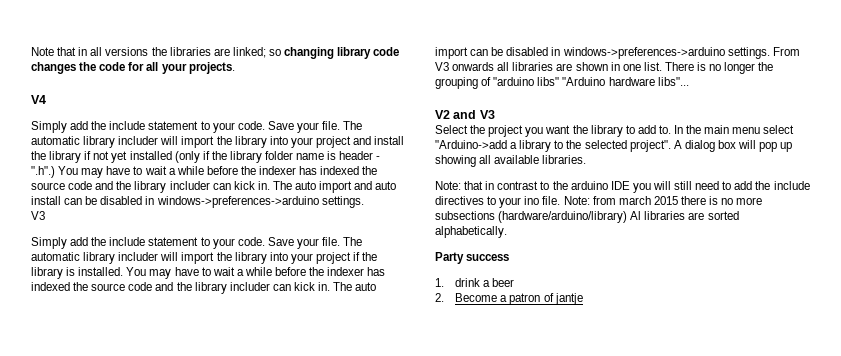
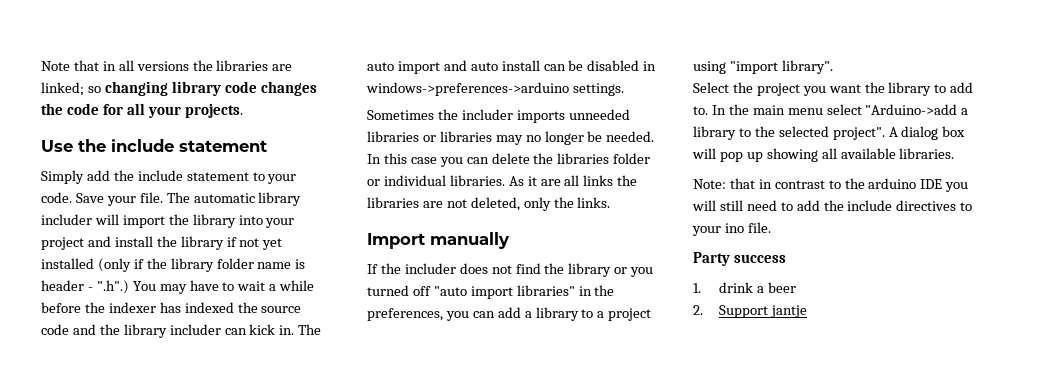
[31,95,46,104] V4 -> [41,139,267,152] Use the include statement
[31,211,45,220] [31,237,363,249] [31,252,378,264] [31,267,386,279] [31,282,377,294] [435,47,800,59] [435,62,774,74] [435,77,689,89] [435,110,495,119] V3 // Simply add the include statement to your code. Save your file. The automatic library includer will import the library into your project if the library is installed. You may have to wait a while before the indexer has indexed the source code and the library includer can kick in. The auto import can be disabled in windows->preferences->arduino settings. From V3 onwards all libraries are shown in one list. There is no longer the grouping of "arduino libs" "Arduino hardware libs"... // V2 and V3 -> [367,109,630,123] [367,131,655,145] [367,153,651,167] [367,175,638,186] [367,197,611,211] [367,232,509,249] [367,263,654,277] [367,285,615,299] [367,307,652,321] [693,60,833,74] Sometimes the includer imports unneeded libraries or libraries may no longer be needed. In this case you can delete the libraries folder or individual libraries. As it are all links the libraries are not deleted, only the links. // Import manually // If the includer does not find the library or you turned off "auto import libraries" in the preferences, you can add a library to a project using "import library".
[563,196,763,205] [435,211,739,223] [435,226,507,238] Note: from march 2015 there is no more subsections (hardware/arduino/library) Al libraries are sorted alphabetically. -> (771, 227) none
[455,293,554,305] Become a patron of -> [718,305,768,318] Support

